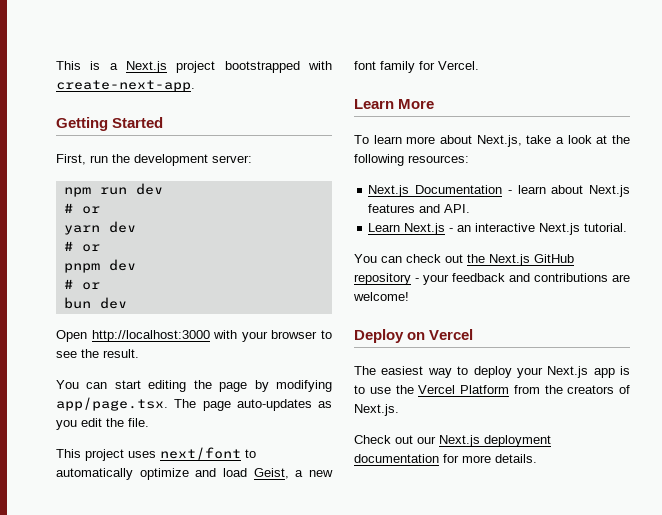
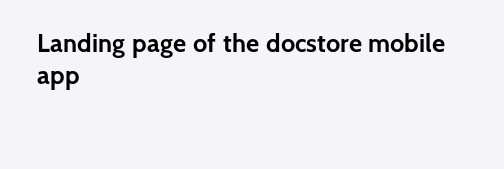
[56,61,332,73] [56,80,195,92] [56,117,164,131] [56,154,252,166] [63,183,163,197] [63,203,100,214] [63,221,136,235] [63,241,100,252] [63,259,136,273] [63,279,100,290] [63,297,127,309] [56,330,332,342] [56,349,139,358] [56,380,332,392] [56,397,332,411] [56,418,149,430] [56,447,256,461] [56,468,333,480] [354,61,479,73] [354,99,435,109] [354,135,630,147] [354,154,469,166] [368,185,630,197] [368,204,471,213] [368,223,628,235] [354,254,574,266] [354,273,630,285] [353,292,409,301] [354,329,474,343] [354,366,630,378] [354,385,630,394] [354,404,399,416] [354,435,551,447] [354,454,537,463] This is a Next.js project bootstrapped with create-next-app. // Getting Started // First, run the development server: // npm run dev // # or // yarn dev // # or // pnpm dev // # or // bun dev // Open http://localhost:3000 with your browser to see the result. // You can start editing the page by modifying app/page.tsx. The page auto-updates as you edit the file. // This project uses next/font to automatically optimize and load Geist, a new font family for Vercel. // Learn More // To learn more about Next.js, take a look at the following resources: // Next.js Documentation - learn about Next.js features and API. // Learn Next.js - an interactive Next.js tutorial. // You can check out the Next.js GitHub repository - your feedback and contributions are welcome! // Deploy on Vercel // The easiest way to deploy your Next.js app is to use the Vercel Platform from the creators of Next.js. // Check out our Next.js deployment documentation for more details. -> [37,33,446,58] [37,71,80,90] Landing page of the docstore mobile app

